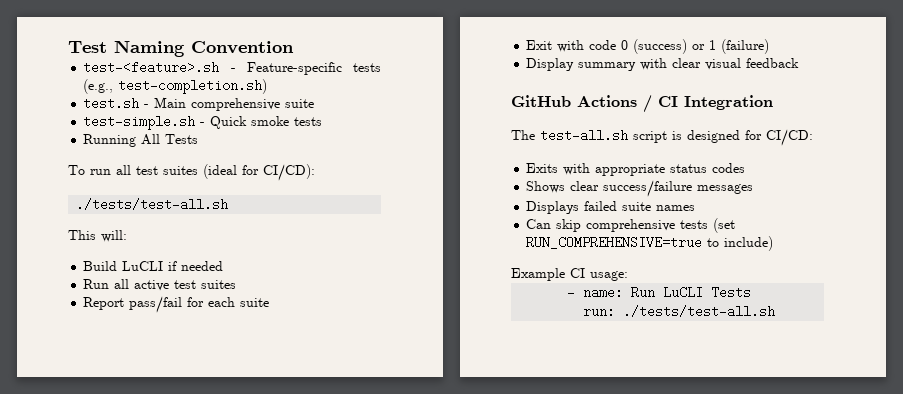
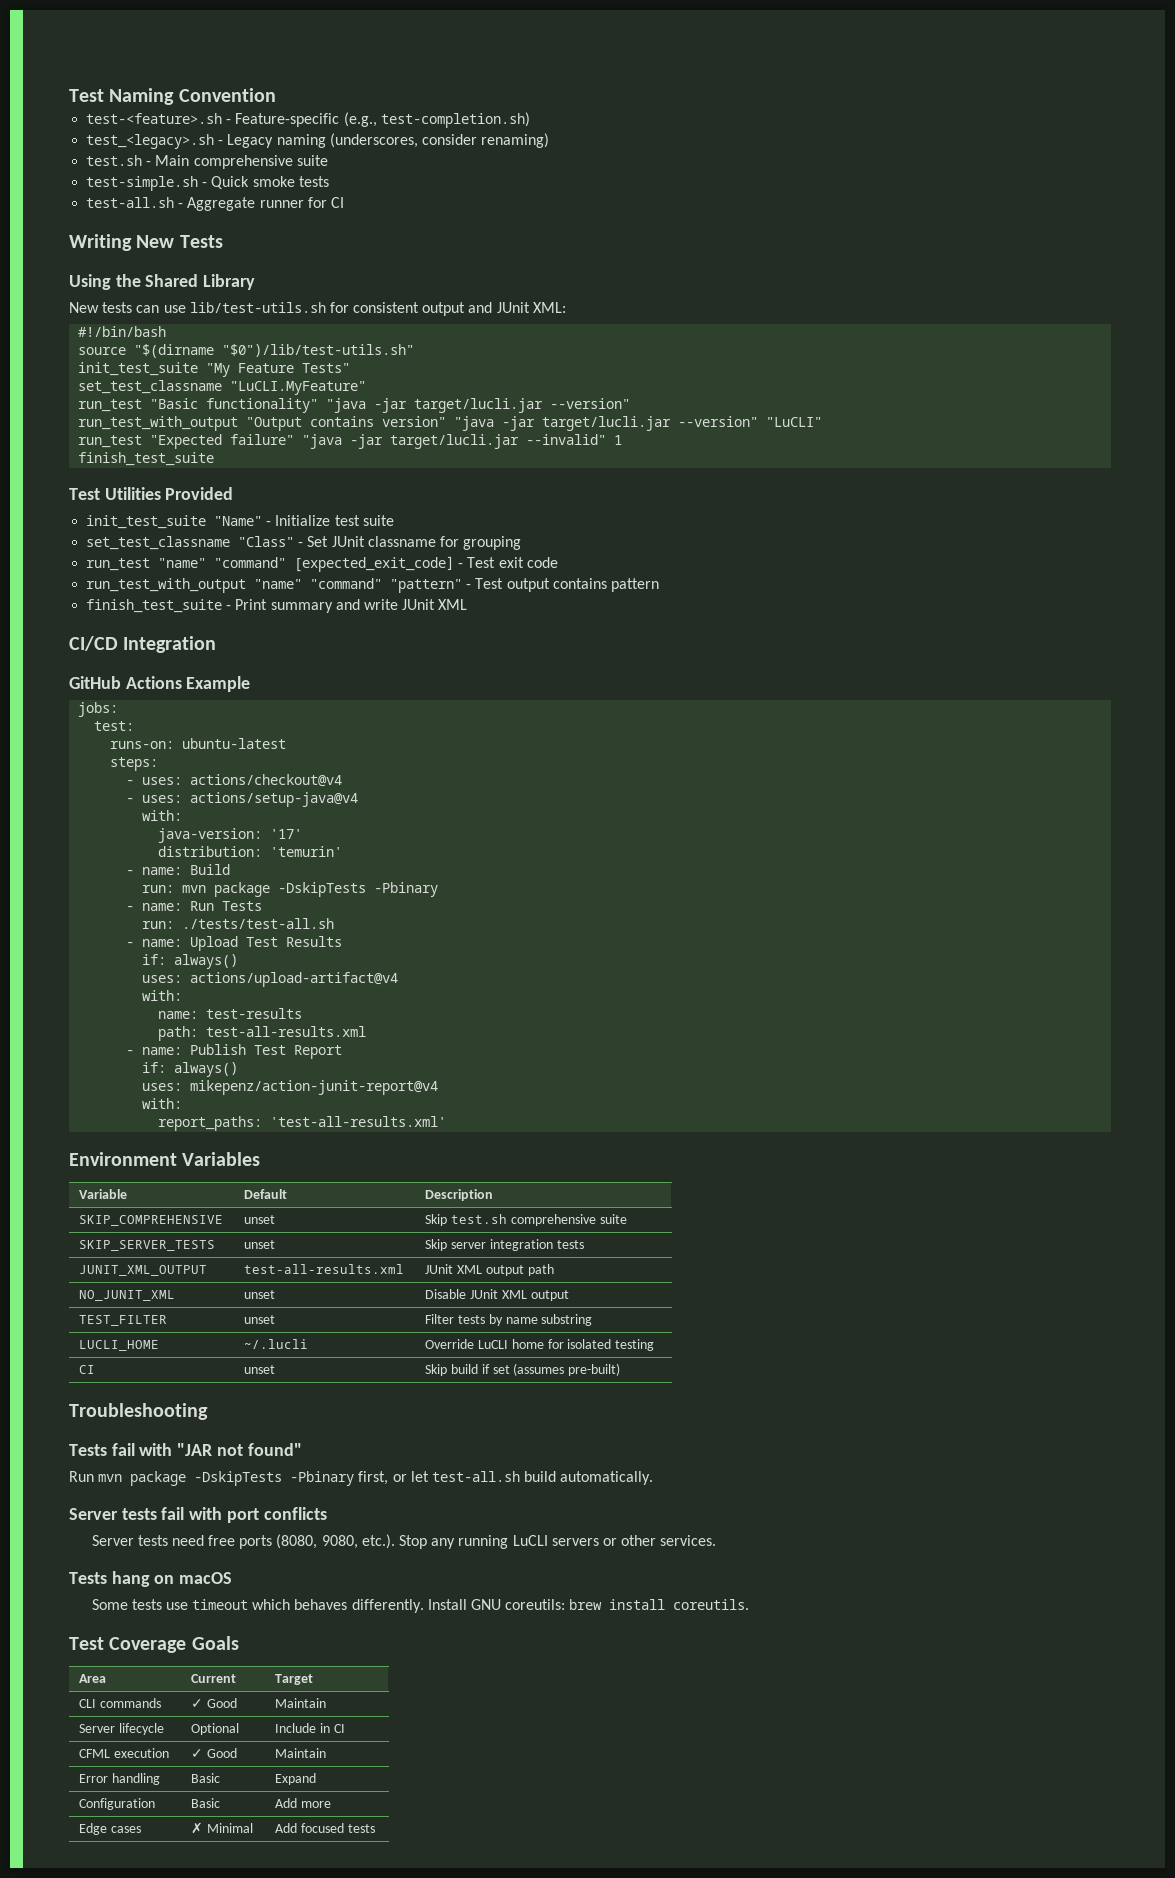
[353,63,382,72] tests -> (340, 120) none
(268, 86) none -> [86,133,550,149] // test_<legacy>.sh - Legacy naming (underscores, consider renaming)
[83,134,199,147] [68,164,315,181] [76,198,229,211] [68,230,127,242] [83,261,224,271] [83,279,237,291] [83,296,270,313] [526,39,770,54] [526,58,800,71] [511,95,773,113] [511,129,813,146] [526,163,746,176] [526,180,754,197] [526,201,696,214] [526,218,736,233] [526,236,774,251] [511,268,628,281] Running All Tests // To run all test suites (ideal for CI/CD): // ./tests/test-all.sh // This will: // Build LuCLI if needed // Run all active test suites // Report pass/fail for each suite // Exit with code 0 (success) or 1 (failure) // Display summary with clear visual feedback // GitHub Actions / CI Integration // The test-all.sh script is designed for CI/CD: // Exits with appropriate status codes // Shows clear success/failure messages // Displays failed suite names // Can skip comprehensive tests (set RUN_COMPREHENSIVE=true to include) // Example CI usage: -> [86,197,344,211] [69,234,223,251] [69,274,256,290] [69,302,566,316] [78,326,167,337] [78,344,415,358] [78,362,351,377] [78,380,367,395] [78,398,631,413] [78,416,823,431] [78,434,623,449] [78,452,215,466] [69,487,234,500] [86,515,394,529] [86,536,522,550] [86,556,558,572] [86,578,659,593] [86,599,468,613] [69,636,217,653] [69,676,251,692] [78,702,119,717] [94,721,135,731] [110,738,287,749] [110,757,159,771] [126,774,343,787] [126,792,359,807] [142,810,183,821] [158,828,303,843] [158,846,343,857] [126,864,231,875] [142,882,439,897] test-all.sh - Aggregate runner for CI // Writing New Tests // Using the Shared Library // New tests can use lib/test-utils.sh for consistent output and JUnit XML: // #!/bin/bash // source "$(dirname "$0")/lib/test-utils.sh" // init_test_suite "My Feature Tests" // set_test_classname "LuCLI.MyFeature" // run_test "Basic functionality" "java -jar target/lucli.jar --version" // run_test_with_output "Output contains version" "java -jar target/lucli.jar --version" "LuCLI" // run_test "Expected failure" "java -jar target/lucli.jar --invalid" 1 // finish_test_suite // Test Utilities Provided // init_test_suite "Name" - Initialize test suite // set_test_classname "Class" - Set JUnit classname for grouping // run_test "name" "command" [expected_exit_code] - Test exit code // run_test_with_output "name" "command" "pattern" - Test output contains pattern // finish_test_suite - Print summary and write JUnit XML // CI/CD Integration // GitHub Actions Example // jobs: // test: // runs-on: ubuntu-latest // steps: // - uses: actions/checkout@v4 // - uses: actions/setup-java@v4 // with: // java-version: '17' // distribution: 'temurin' // - name: Build // run: mvn package -DskipTests -Pbinary
[663,286,704,299] LuCLI -> (215, 906) none
(776, 311) none -> [126,936,343,951] [142,954,239,969] [142,972,399,987] [142,990,183,1001] [158,1008,303,1019] [158,1026,367,1041] [126,1044,343,1059] [142,1062,239,1077] [142,1080,439,1095] [142,1098,183,1109] [158,1116,447,1131] [69,1152,261,1166] [79,1189,128,1199] [244,1189,288,1199] [425,1189,494,1201] [79,1215,224,1226] [244,1215,276,1224] [425,1214,627,1226] [79,1240,216,1251] [244,1240,276,1249] [425,1239,584,1251] [79,1265,208,1276] [244,1264,405,1274] [425,1264,554,1276] [79,1290,176,1301] [244,1290,276,1299] [425,1289,569,1301] [79,1315,168,1326] [244,1315,276,1324] [425,1314,593,1326] [79,1340,160,1351] [244,1339,309,1349] [425,1339,655,1351] [79,1365,96,1374] [244,1365,276,1374] [425,1363,621,1376] [69,1403,208,1420] [69,1443,302,1456] [69,1471,654,1486] [69,1507,327,1523] [91,1534,717,1549] [69,1571,233,1587] [91,1599,750,1613] [69,1636,239,1653] [79,1674,107,1683] [191,1674,237,1683] [275,1674,314,1685] [79,1698,161,1708] [191,1698,237,1708] [275,1698,327,1708] [79,1723,164,1735] [191,1723,240,1735] [275,1723,345,1733] [79,1748,169,1758] [191,1748,237,1758] [275,1748,327,1758] [79,1773,160,1785] [191,1773,221,1783] [275,1773,317,1785] [79,1798,156,1810] [191,1798,221,1808] [275,1798,331,1808] [79,1823,141,1835] [191,1822,253,1834] [275,1823,375,1833] // - name: Upload Test Results // if: always() // uses: actions/upload-artifact@v4 // with: // name: test-results // path: test-all-results.xml // - name: Publish Test Report // if: always() // uses: mikepenz/action-junit-report@v4 // with: // report_paths: 'test-all-results.xml' // Environment Variables // Variable | Default | Description // SKIP_COMPREHENSIVE | unset | Skip test.sh comprehensive suite // SKIP_SERVER_TESTS | unset | Skip server integration tests // JUNIT_XML_OUTPUT | test-all-results.xml | JUnit XML output path // NO_JUNIT_XML | unset | Disable JUnit XML output // TEST_FILTER | unset | Filter tests by name substring // LUCLI_HOME | ~/.lucli | Override LuCLI home for isolated testing // CI | unset | Skip build if set (assumes pre-built) // Troubleshooting // Tests fail with "JAR not found" // Run mvn package -DskipTests -Pbinary first, or let test-all.sh build automatically. // Server tests fail with port conflicts // Server tests need free ports (8080, 9080, etc.). Stop any running LuCLI servers or other services. // Tests hang on macOS // Some tests use timeout which behaves differently. Install GNU coreutils: brew install coreutils. // Test Coverage Goals // Area | Current | Target // CLI commands | ✓ Good | Maintain // Server lifecycle | Optional | Include in CI // CFML execution | ✓ Good | Maintain // Error handling | Basic | Expand // Configuration | Basic | Add more // Edge cases | ✗ Minimal | Add focused tests

